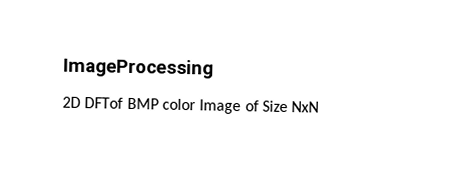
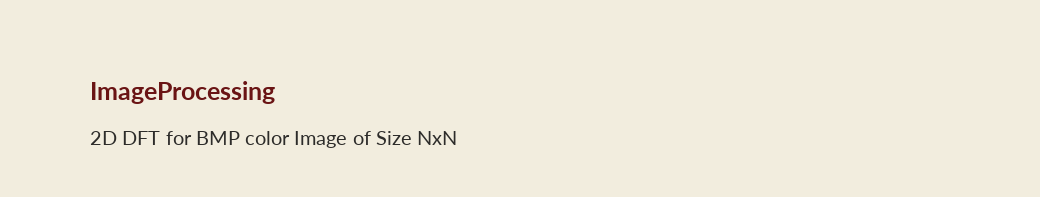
[84,97,124,109] DFTof -> [122,131,192,145] DFT for

